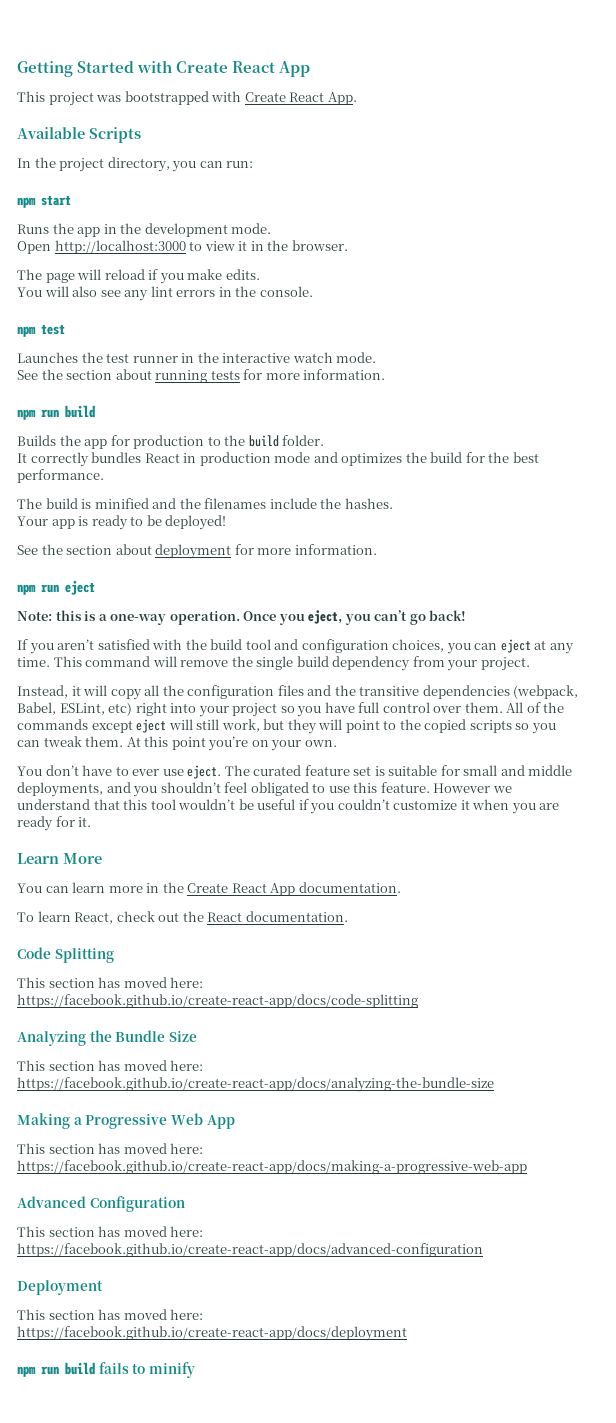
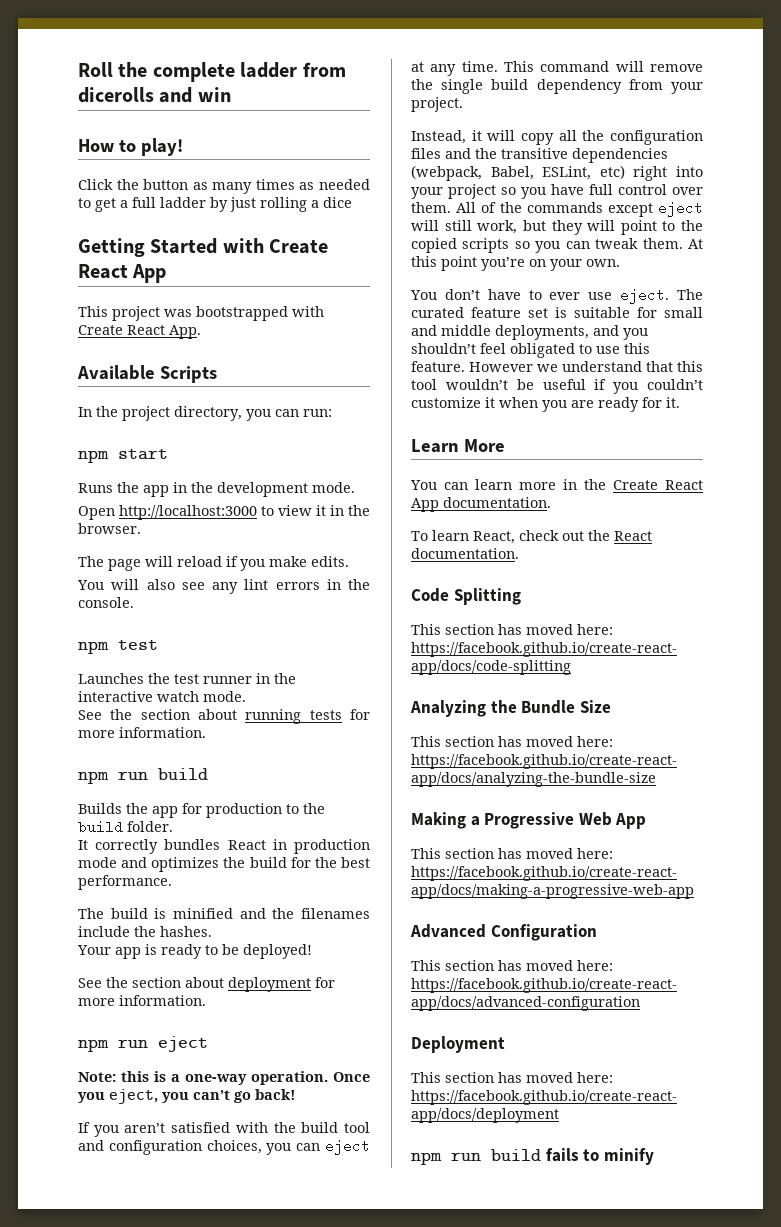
(17, 69) none -> [78,62,346,82] [78,87,231,103] [78,138,183,156] [78,179,371,194] [78,197,352,212] Roll the complete ladder from dicerolls and win // How to play! // Click the button as many times as needed to get a full ladder by just rolling a dice //

